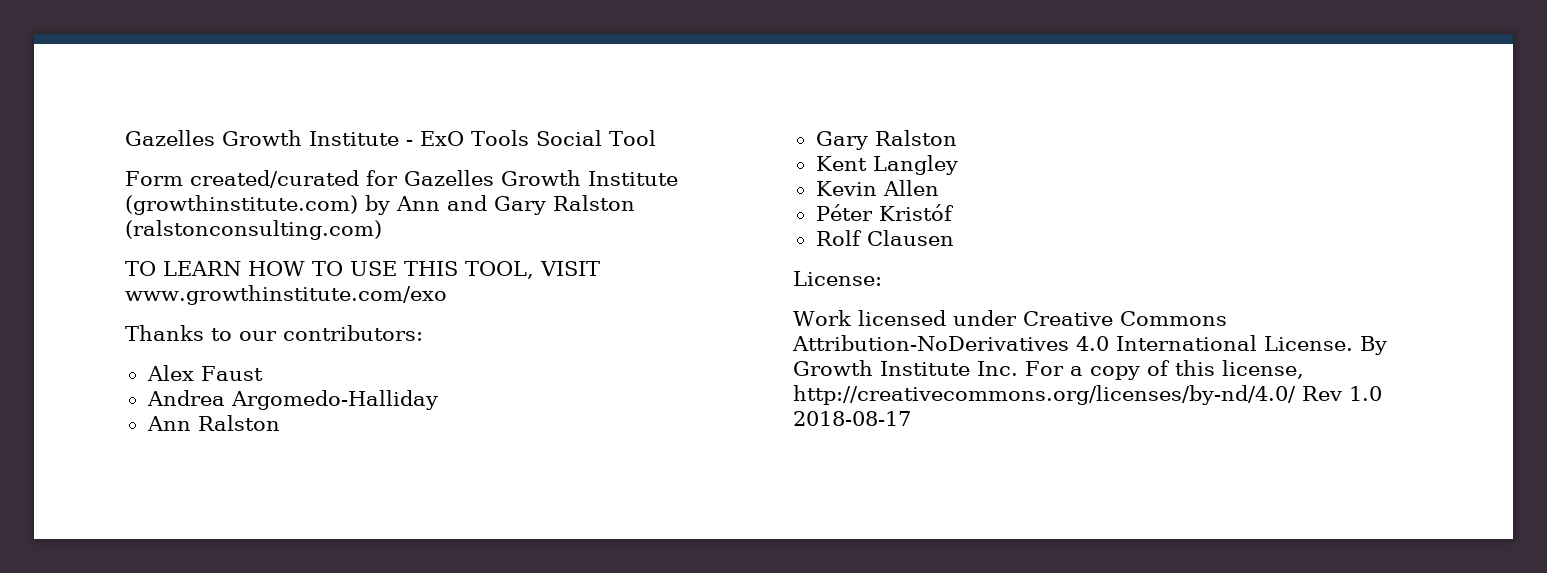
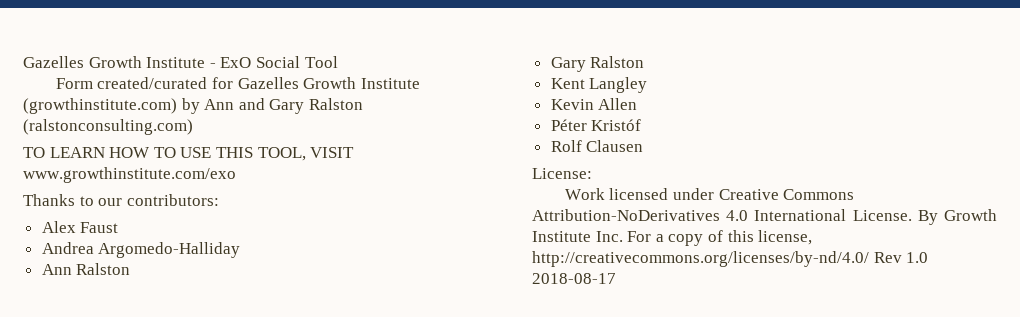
[471,130,529,146] Tools -> (252, 62) none

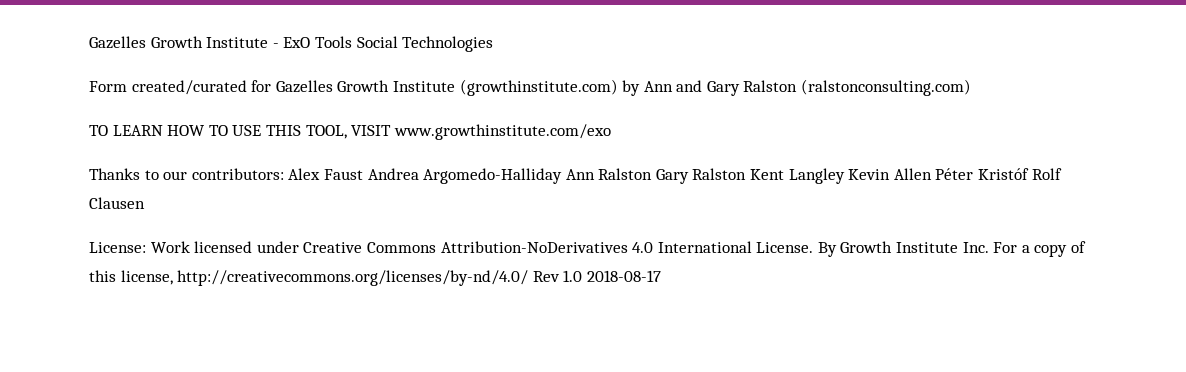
[255,56,338,68] Social Tool -> [314,36,494,52] Tools Social Technologies
(219, 200) // -> (284, 174) none
(119, 227) // -> (363, 174) none
(241, 250) // -> (563, 176) none
[550,56,645,72] // Gary Ralston // -> [655,168,747,184] Gary Ralston
(648, 85) // -> (845, 176) none
(638, 104) // -> (932, 174) none
(642, 125) // -> (1030, 174) none
(592, 173) // -> (146, 247) none

